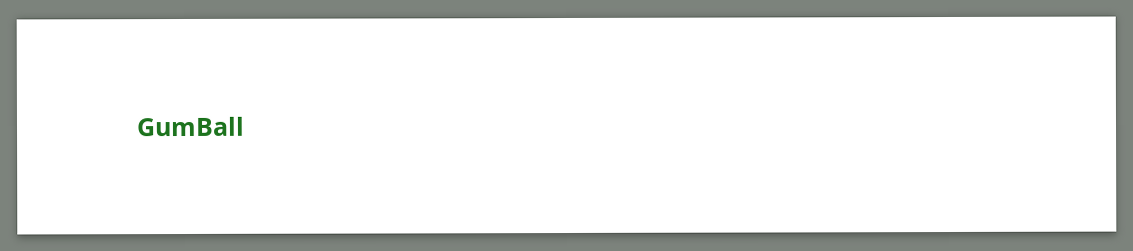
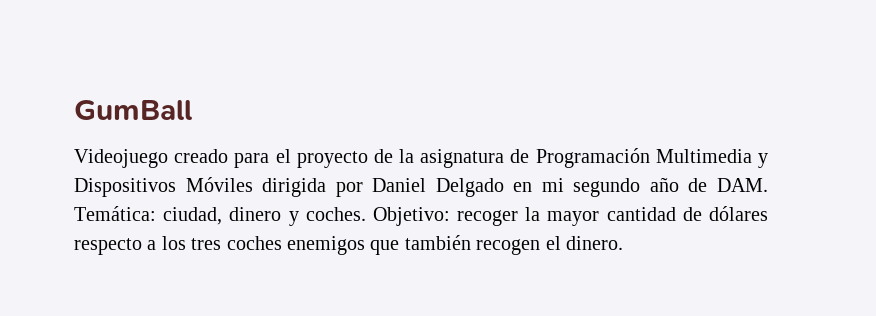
(245, 126) none -> [74,148,768,168] [74,177,768,197] [74,206,768,226] [74,235,623,255] // Videojuego creado para el proyecto de la asignatura de Programación Multimedia y Dispositivos Móviles dirigida por Daniel Delgado en mi segundo año de DAM. Temática: ciudad, dinero y coches. Objetivo: recoger la mayor cantidad de dólares respecto a los tres coches enemigos que también recogen el dinero.

